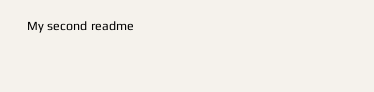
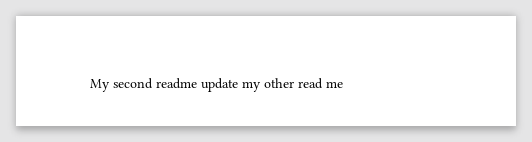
(134, 26) none -> [201,78,343,92] update my other read me

